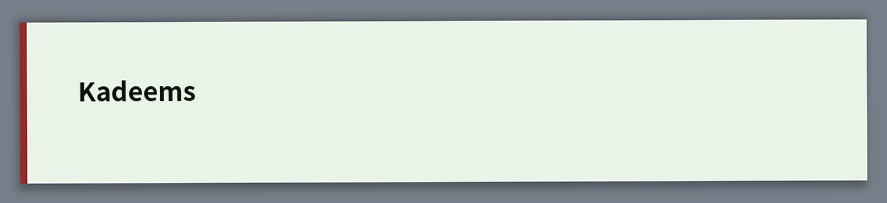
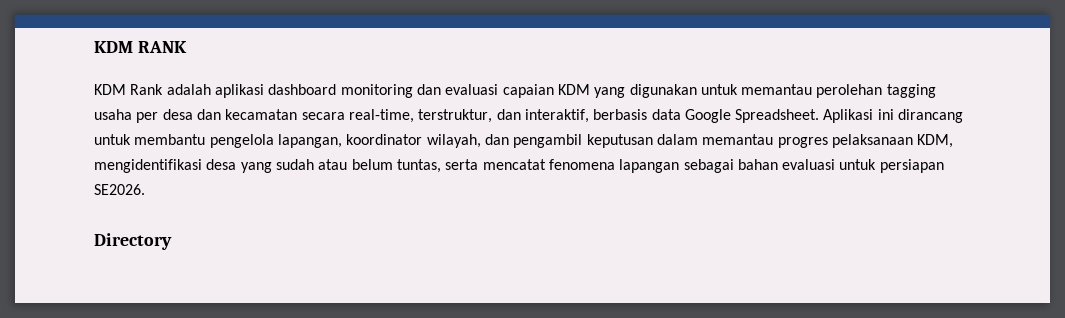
[77,79,196,102] Kadeems -> [94,41,187,53] [94,84,936,98] [94,109,964,123] [94,134,954,148] [94,159,944,173] [94,184,145,195] [94,233,172,250] KDM RANK // KDM Rank adalah aplikasi dashboard monitoring dan evaluasi capaian KDM yang digunakan untuk memantau perolehan tagging usaha per desa dan kecamatan secara real-time, terstruktur, dan interaktif, berbasis data Google Spreadsheet. Aplikasi ini dirancang untuk membantu pengelola lapangan, koordinator wilayah, dan pengambil keputusan dalam memantau progres pelaksanaan KDM, mengidentifikasi desa yang sudah atau belum tuntas, serta mencatat fenomena lapangan sebagai bahan evaluasi untuk persiapan SE2026. // Directory

